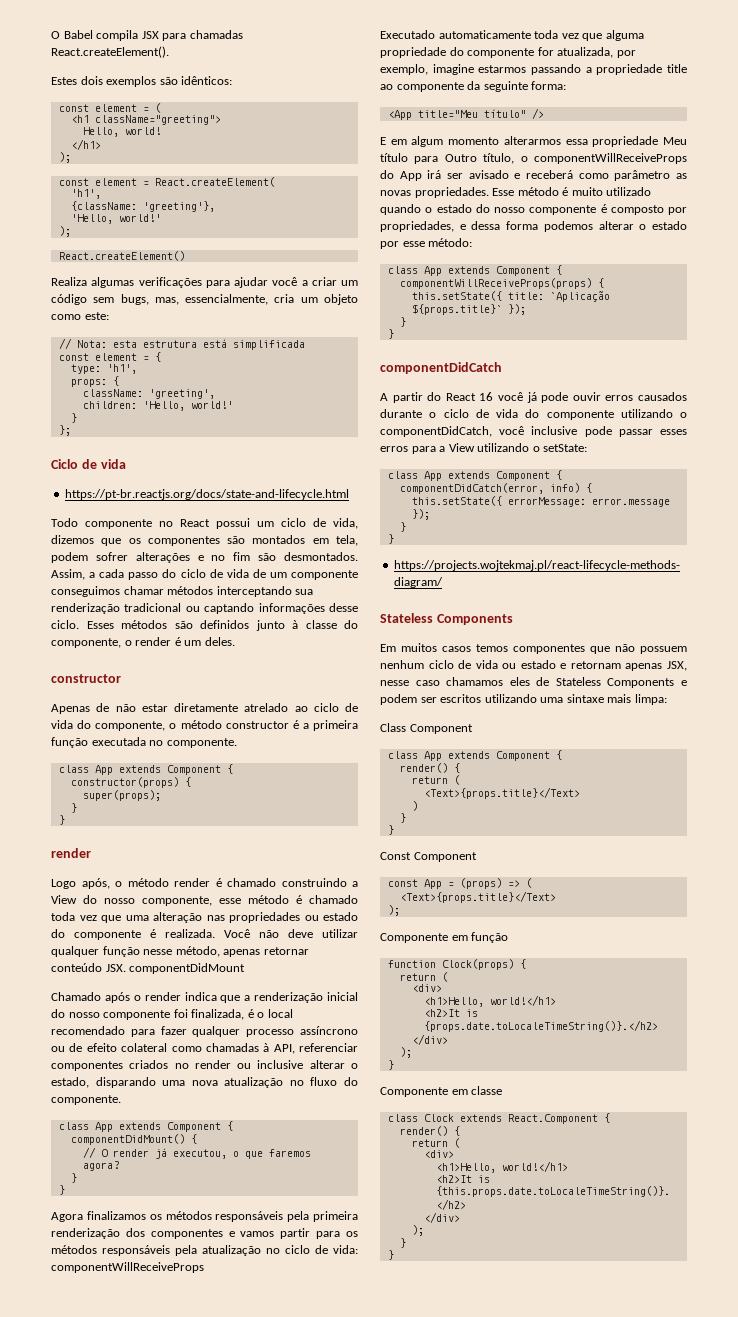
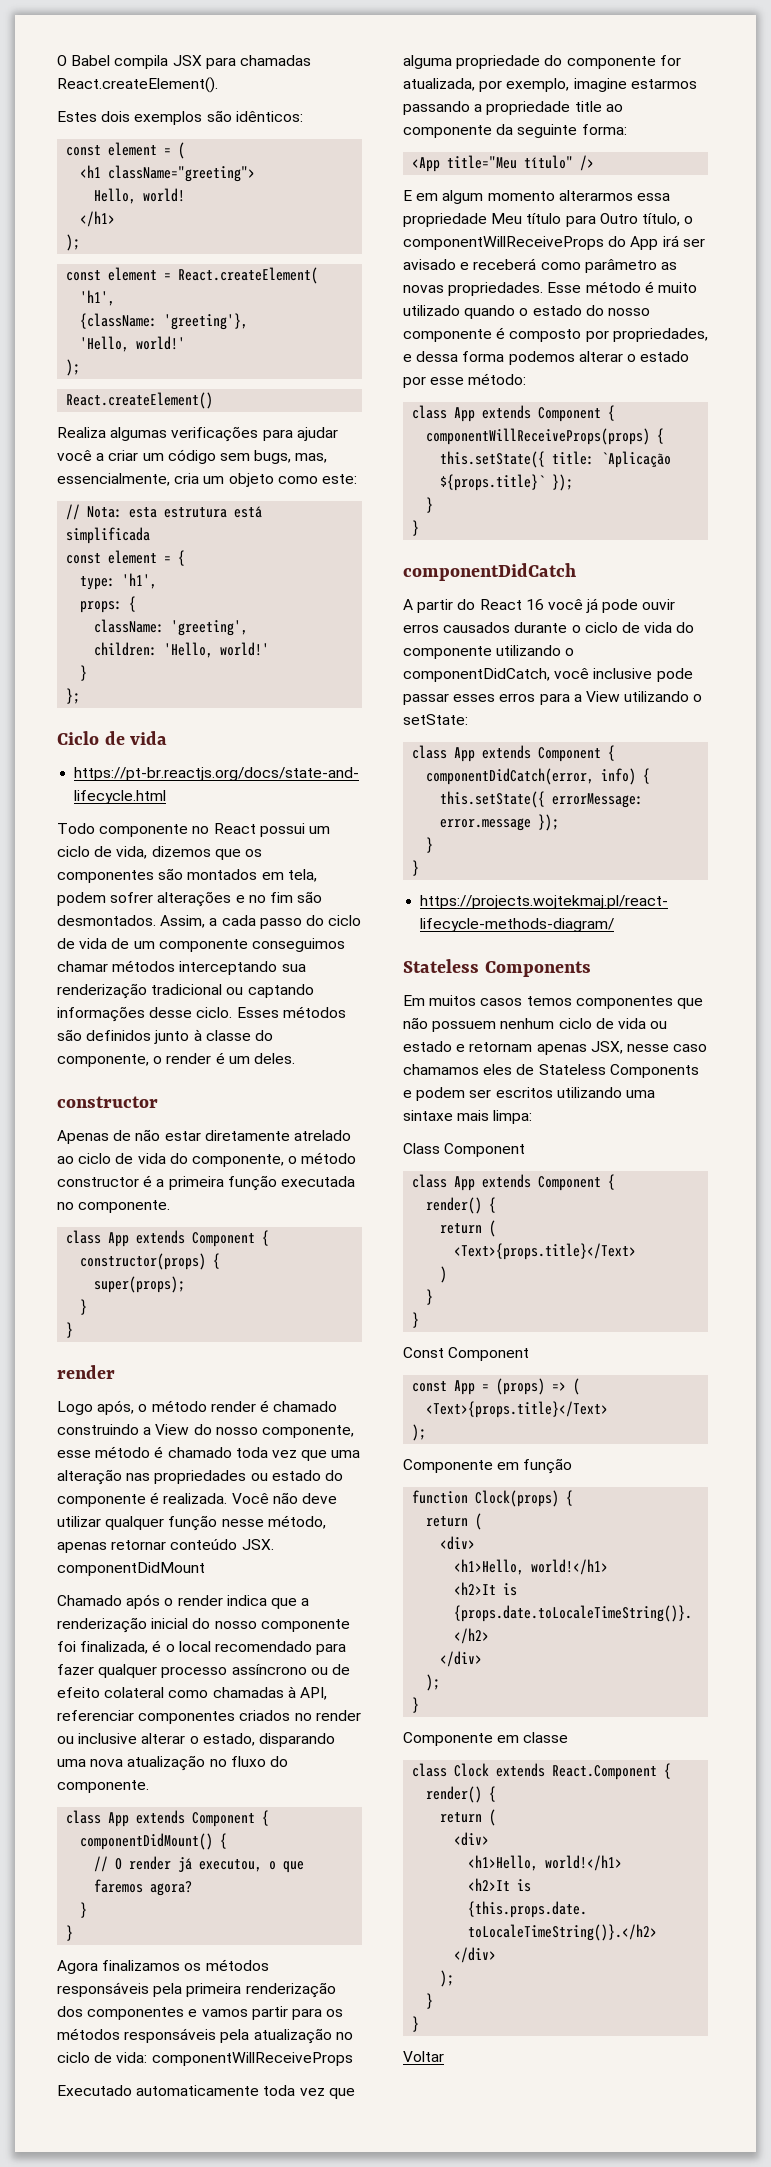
(394, 1255) none -> [403,2051,444,2062] // Voltar

